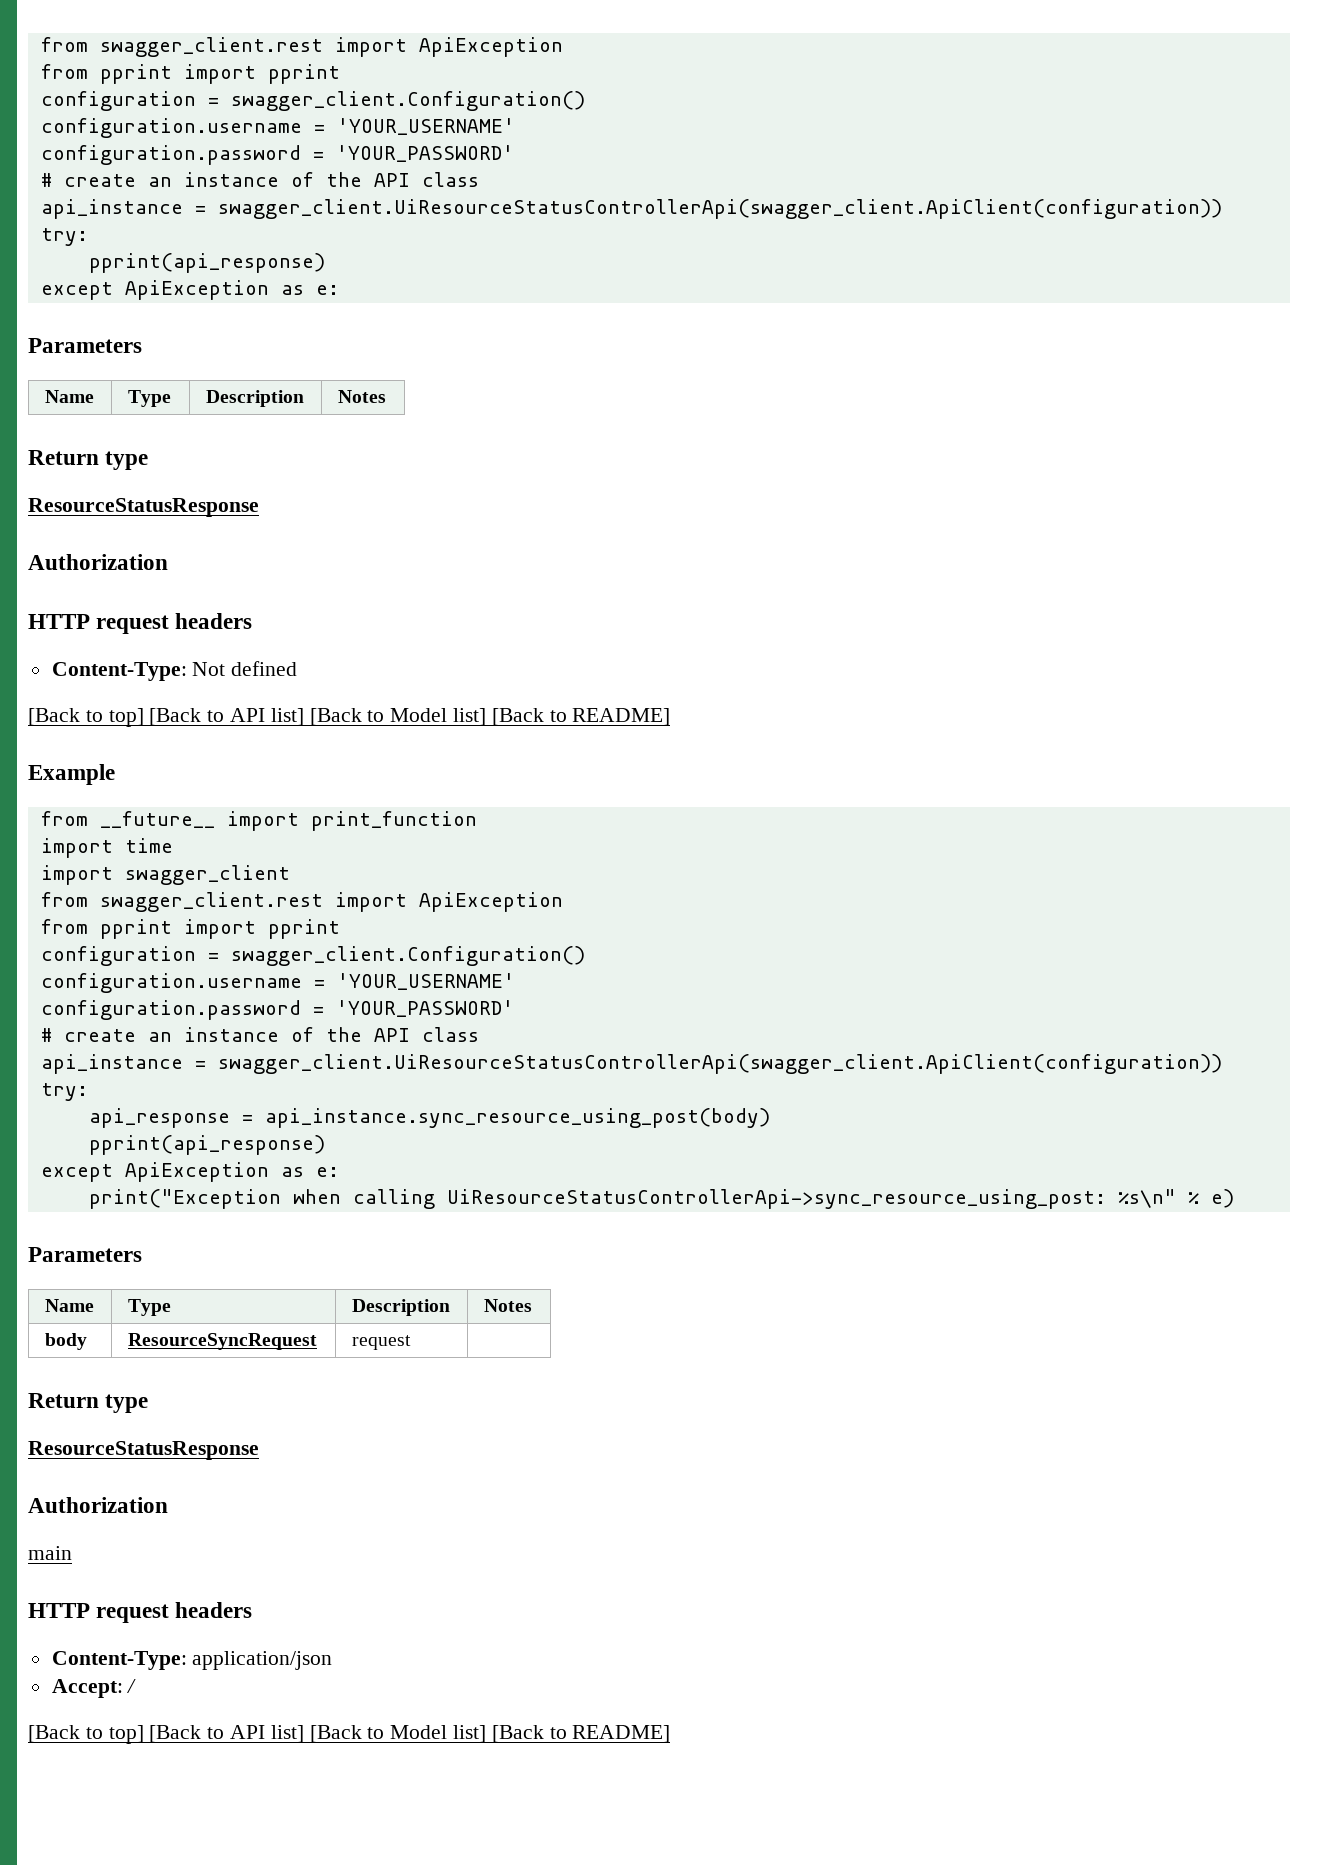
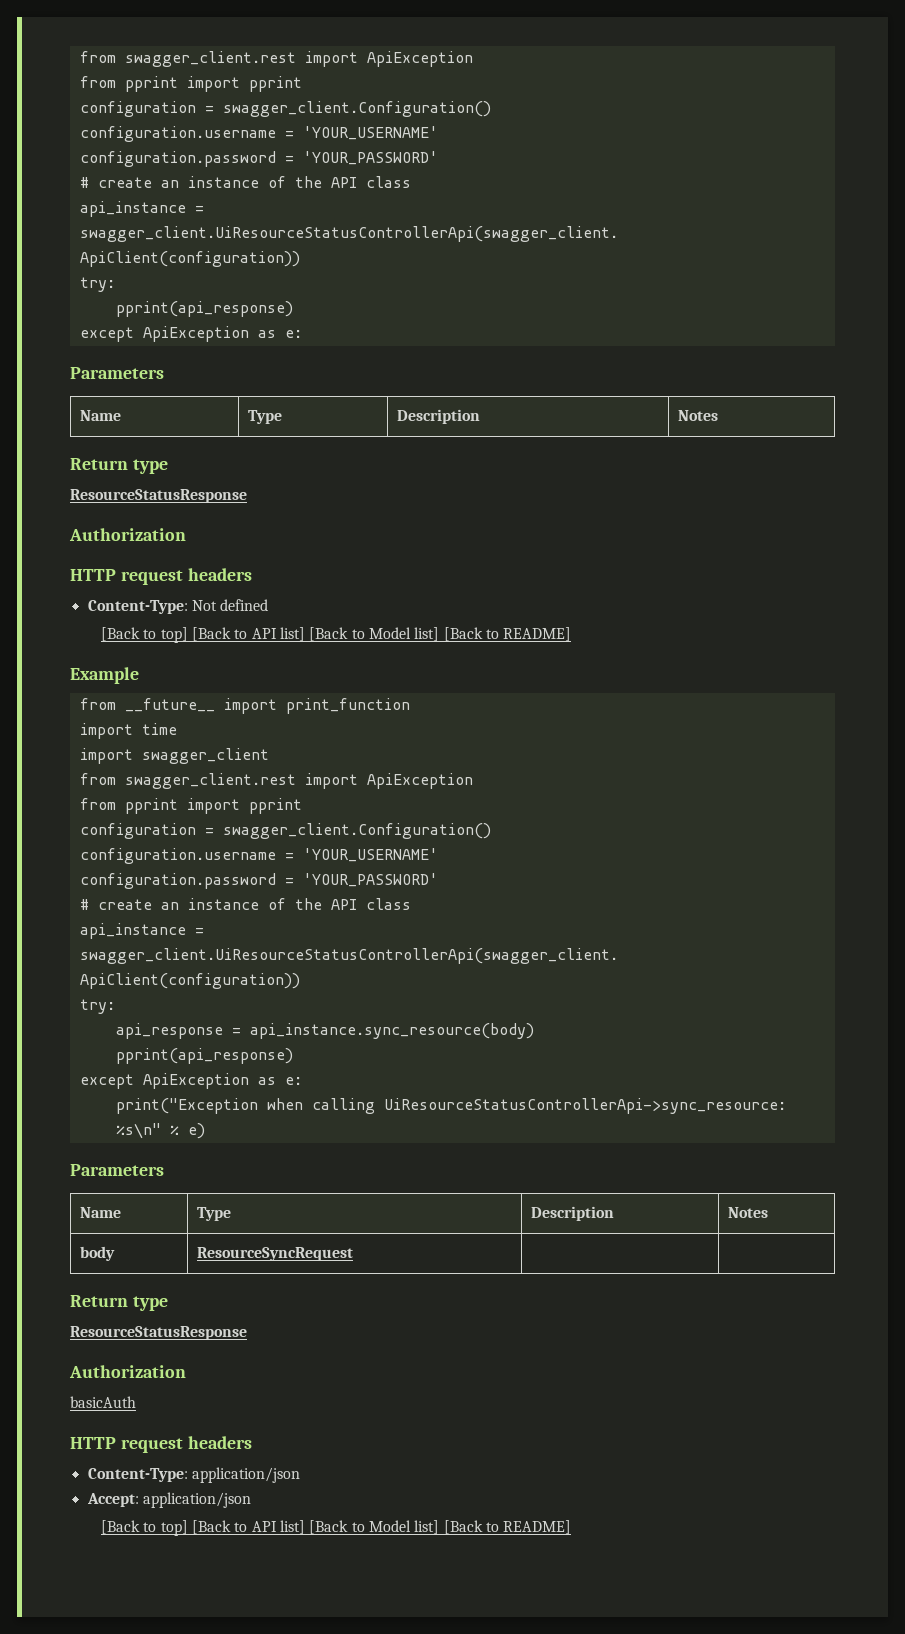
[264,1108,770,1128] api_instance.sync_resource_using_post(body) -> [249,1023,534,1039] api_instance.sync_resource(body)
[446,1189,1106,1209] UiResourceStatusControllerApi->sync_resource_using_post: -> [383,1098,786,1114] UiResourceStatusControllerApi->sync_resource:
[351,1335,411,1350] [28,1393,149,1413] [28,1441,259,1460] [28,1497,168,1513] [28,1546,72,1560] request | // Return type // ResourceStatusResponse // Authorization // main -> [70,1295,168,1311] [70,1326,247,1340] [69,1365,186,1378] [70,1396,136,1408] | // Return type // ResourceStatusResponse // Authorization // basicAuth
[127,1679,137,1693] / -> [142,1492,251,1508] application/json

